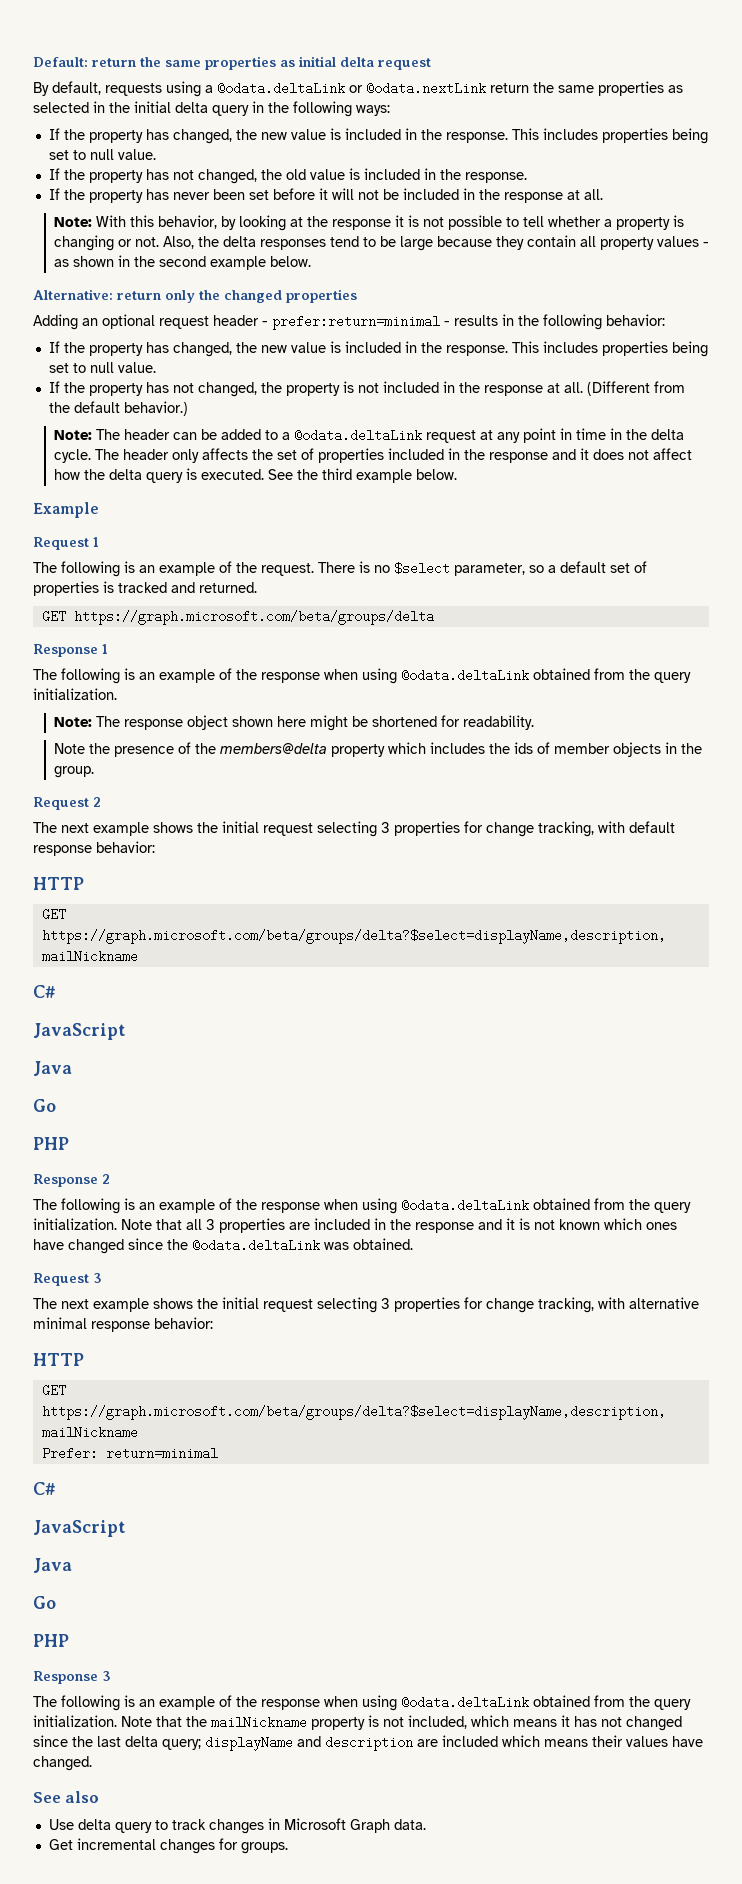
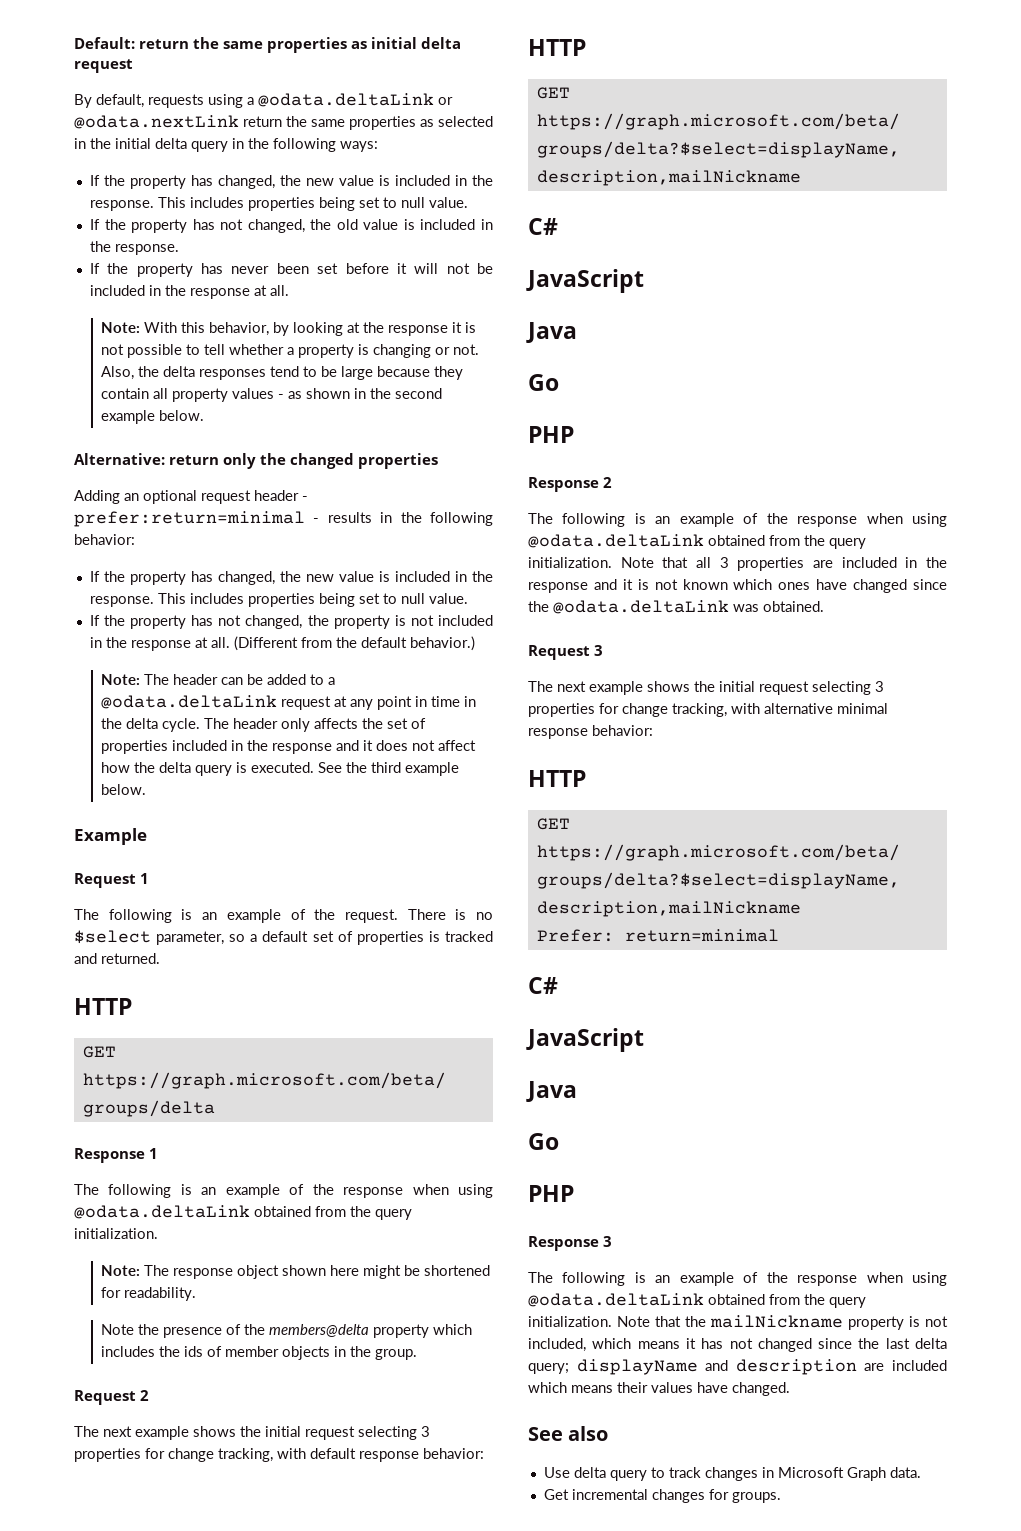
(257, 587) none -> [74,998,132,1015] // HTTP

